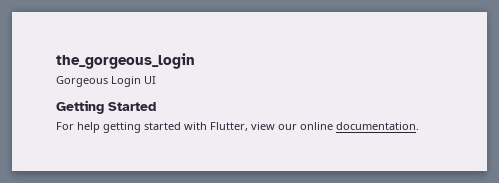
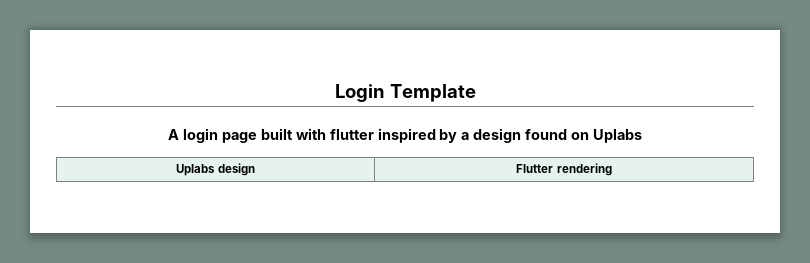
[56,53,195,69] [56,76,156,87] [56,100,156,114] [56,122,419,133] the_gorgeous_login // Gorgeous Login UI // Getting Started // For help getting started with Flutter, view our online documentation. -> [334,84,476,102] [168,128,642,143] [176,163,255,176] [516,163,612,176] Login Template // A login page built with flutter inspired by a design found on Uplabs // Uplabs design | Flutter rendering

